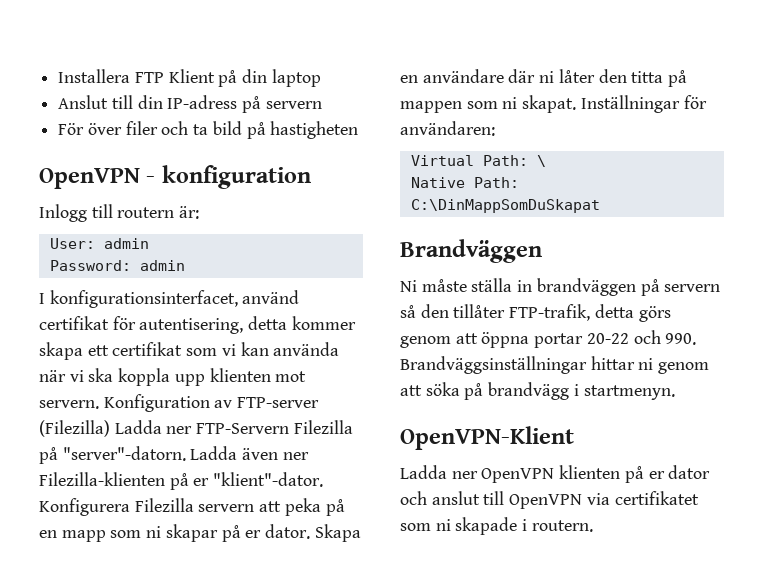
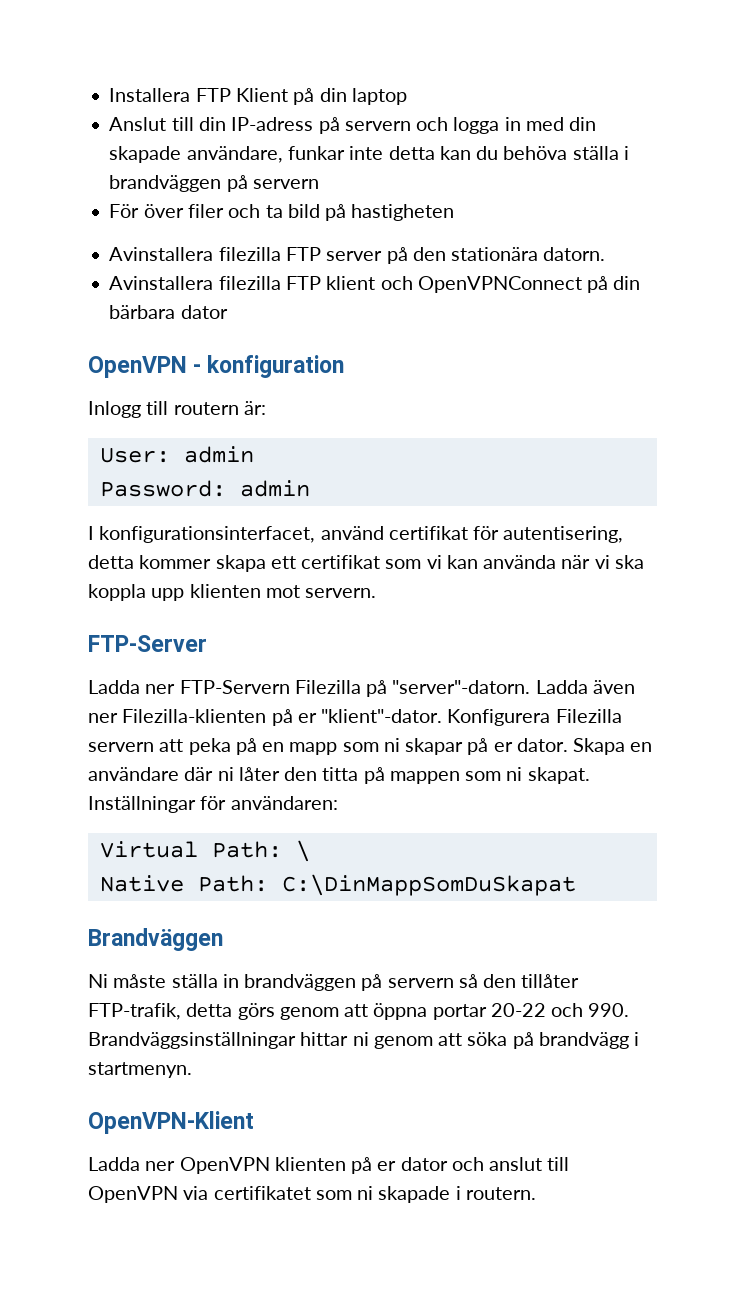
(322, 105) none -> [416,117,597,134] [109,146,629,163] [109,175,319,192] och logga in med din skapade användare, funkar inte detta kan du behöva ställa i brandväggen på servern
(359, 130) none -> [109,247,606,264] [109,276,641,293] [109,305,228,319] // Avinstallera filezilla FTP server på den stationära datorn. // Avinstallera filezilla FTP klient och OpenVPNConnect på din bärbara dator
[103,394,320,412] [39,420,110,437] Konfiguration av FTP-server (Filezilla) -> [88,635,207,652] // FTP-Server //

